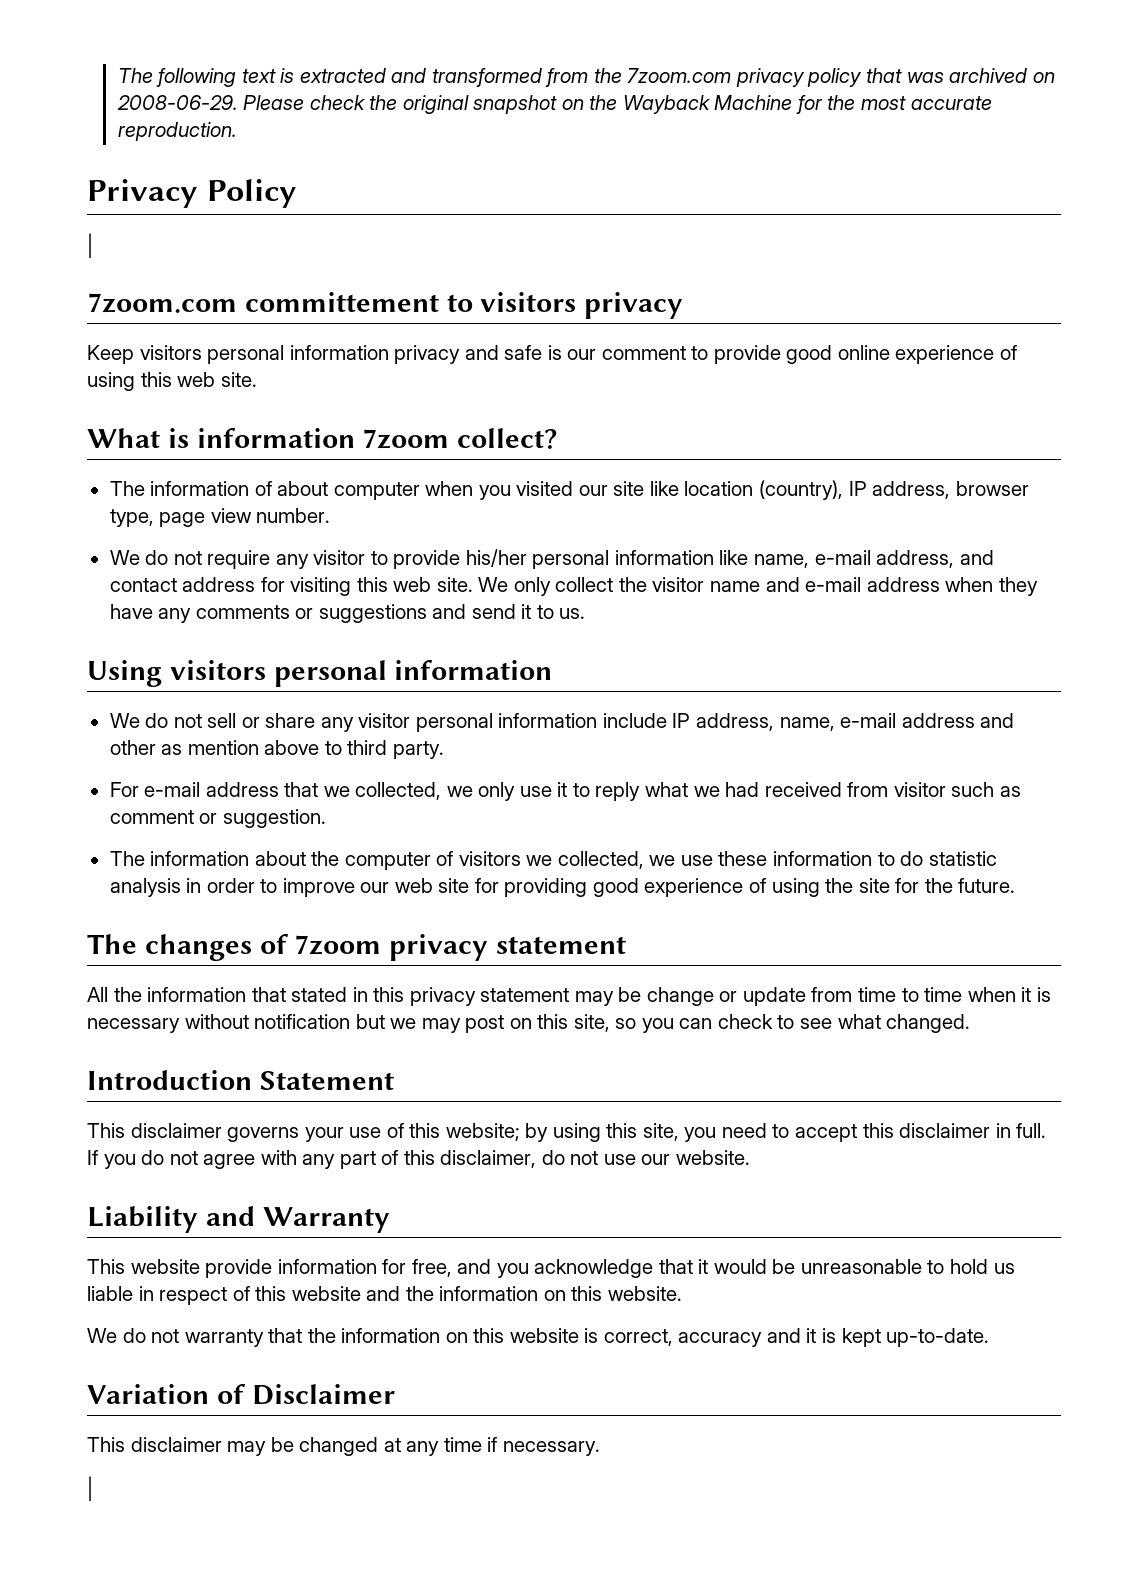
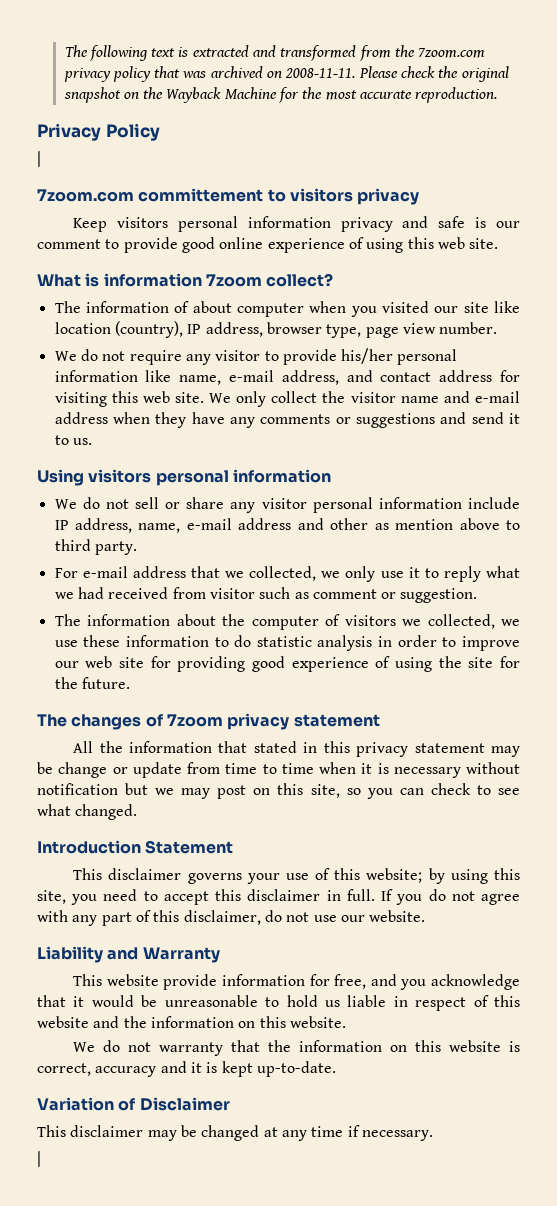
[116,95,238,110] 2008-06-29. -> [285,68,356,78] 2008-11-11.

